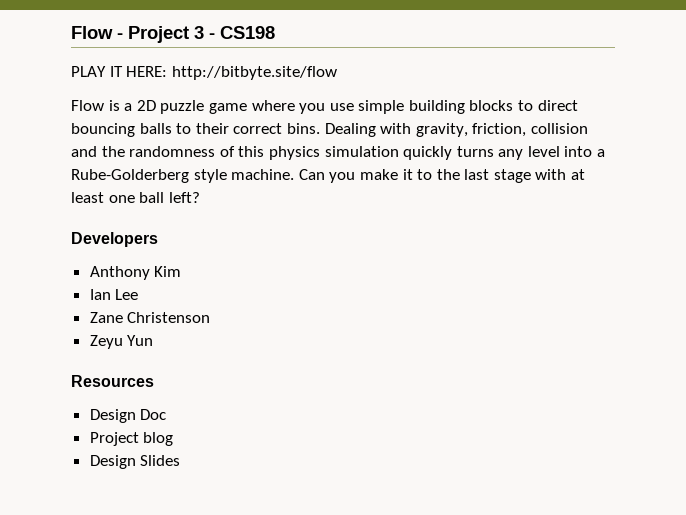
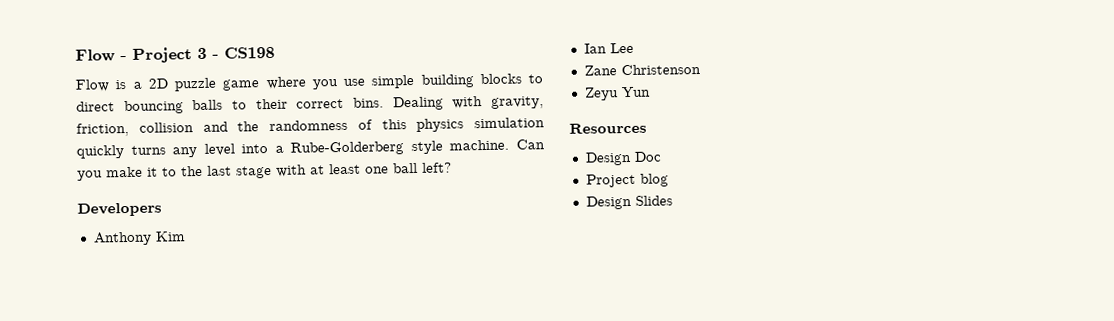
[71,66,337,80] // PLAY IT HERE: http://bitbyte.site/flow -> (275, 52) none

